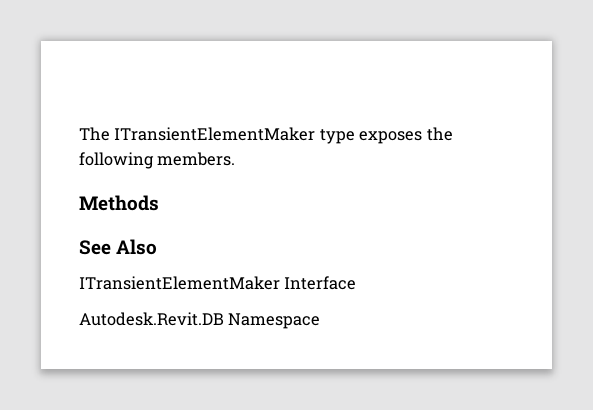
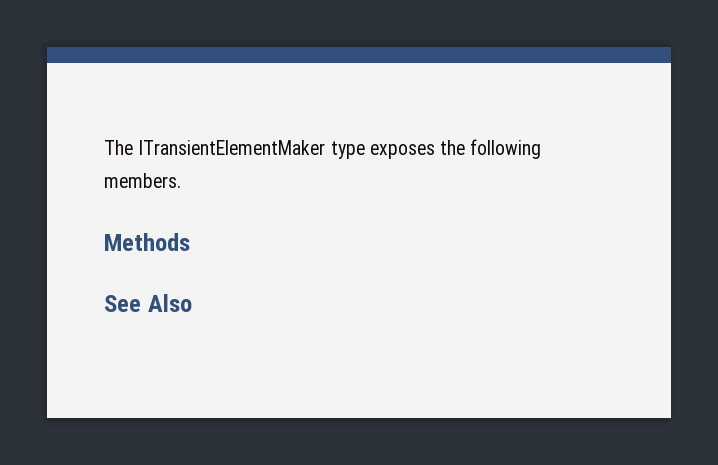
[79,276,357,290] [79,312,321,329] // ITransientElementMaker Interface // Autodesk.Revit.DB Namespace -> (192, 303) none

